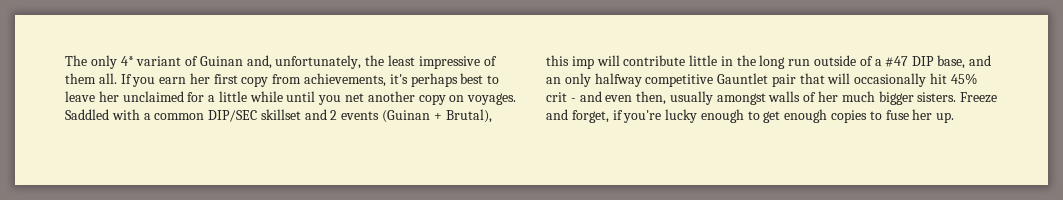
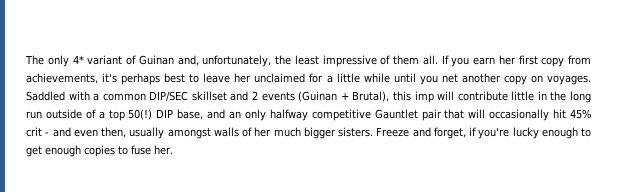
[885,56,909,67] #47 -> [108,109,153,121] top 50(!)
[912,109,955,123] her up. -> [154,145,173,155] her.

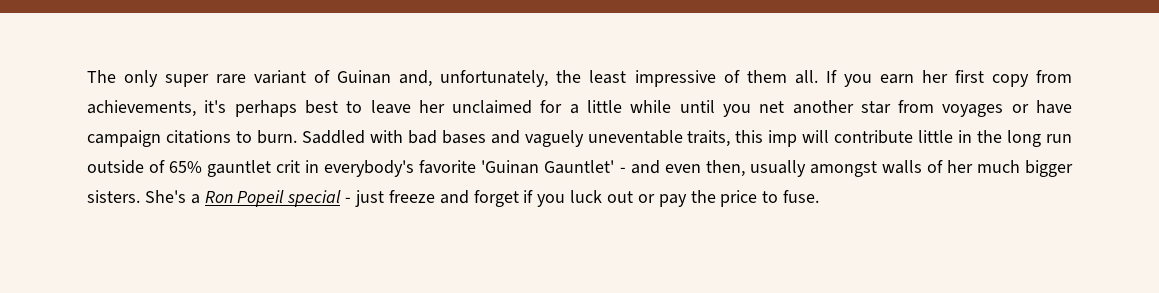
[72,55,84,64] 4* -> [165,74,247,87] super rare
[503,75,591,85] [26,91,390,102] copy on voyages. Saddled with a common DIP/SEC skillset and 2 events (Guinan + Brutal), -> [860,100,1072,117] [87,130,731,147] star from voyages or have campaign citations to burn. Saddled with bad bases and vaguely uneventable traits,
[98,109,591,121] [26,127,42,137] a top 50(!) DIP base, and an only halfway competitive Gauntlet pair that will occasionally hit 45% crit -> [169,160,615,177] 65% gauntlet crit in everybody's favorite 'Guinan Gauntlet'
[376,127,591,139] [26,145,173,157] Freeze and forget, if you're lucky enough to get enough copies to fuse her. -> [144,190,820,207] She's a Ron Popeil special - just freeze and forget if you luck out or pay the price to fuse.

